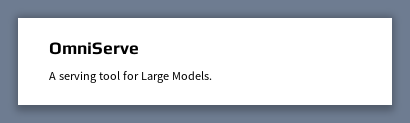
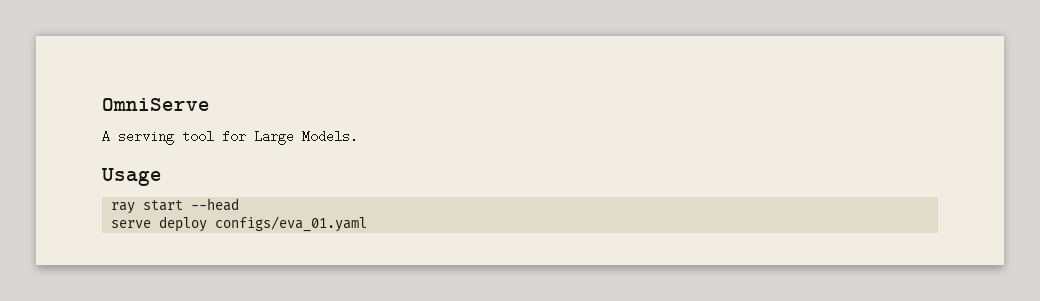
(212, 75) none -> [101,168,162,186] [111,198,240,214] [111,216,368,232] // Usage // ray start --head // serve deploy configs/eva_01.yaml

